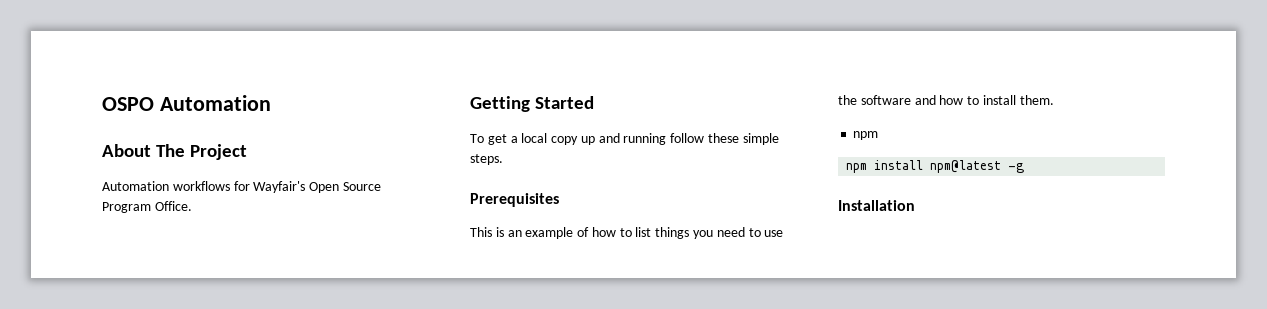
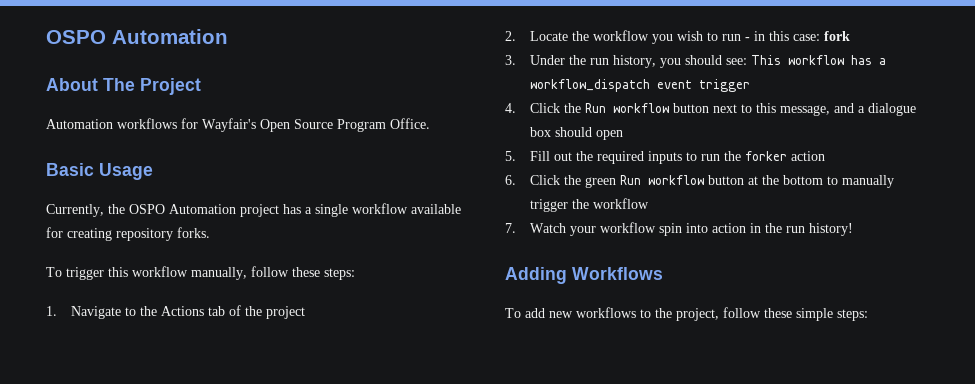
[470,96,595,112] [470,133,779,145] [470,154,503,165] [470,193,559,207] [470,227,784,239] [838,95,1054,105] [853,131,879,140] [846,160,1025,173] [838,200,915,211] Getting Started // To get a local copy up and running follow these simple steps. // Prerequisites // This is an example of how to list things you need to use the software and how to install them. // npm // npm install npm@latest -g // Installation -> [46,163,153,180] [46,203,461,217] [46,227,210,241] [46,266,355,280] [46,305,305,319] [505,30,850,44] [505,55,886,68] [529,79,750,92] [505,103,916,116] [529,127,623,140] [505,151,825,164] [505,175,894,188] [529,198,649,212] [505,222,853,236] [505,267,663,284] [505,307,868,321] Basic Usage // Currently, the OSPO Automation project has a single workflow available for creating repository forks. // To trigger this workflow manually, follow these steps: // 1. Navigate to the Actions tab of the project // 2. Locate the workflow you wish to run - in this case: fork // 3. Under the run history, you should see: This workflow has a workflow_dispatch event trigger // 4. Click the Run workflow button next to this message, and a dialogue box should open // 5. Fill out the required inputs to run the forker action // 6. Click the green Run workflow button at the bottom to manually trigger the workflow // 7. Watch your workflow spin into action in the run history! // Adding Workflows // To add new workflows to the project, follow these simple steps:

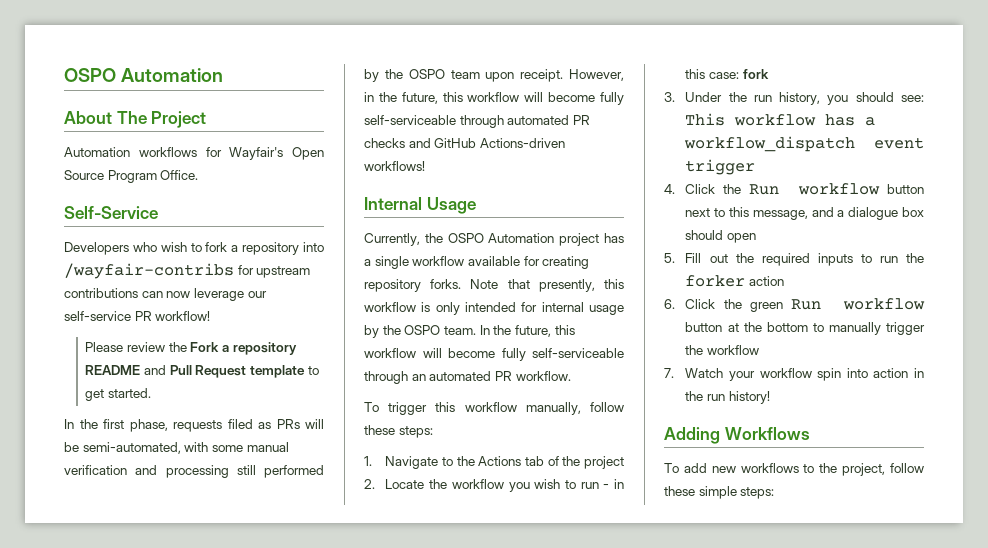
[46,163,94,176] Basic -> [64,206,158,219] [64,242,324,255] [64,263,311,279] [64,288,267,301] [64,311,211,321] [85,342,297,355] [85,365,319,378] [85,388,152,401] [64,419,324,432] [64,442,289,454] [64,465,324,478] [364,69,624,82] [364,92,624,105] [364,115,590,128] [364,138,565,148] [364,161,425,171] [364,197,422,210] Self-Service // Developers who wish to fork a repository into /wayfair-contribs for upstream contributions can now leverage our self-service PR workflow! // Please review the Fork a repository README and Pull Request template to get started. // In the first phase, requests filed as PRs will be semi-automated, with some manual verification and processing still performed by the OSPO team upon receipt. However, in the future, this workflow will become fully self-serviceable through automated PR checks and GitHub Actions-driven workflows! // Internal
(210, 232) none -> [470,279,624,292] [364,302,624,315] [364,325,575,338] [364,348,624,361] [364,371,571,384] Note that presently, this workflow is only intended for internal usage by the OSPO team. In the future, this workflow will become fully self-serviceable through an automated PR workflow.

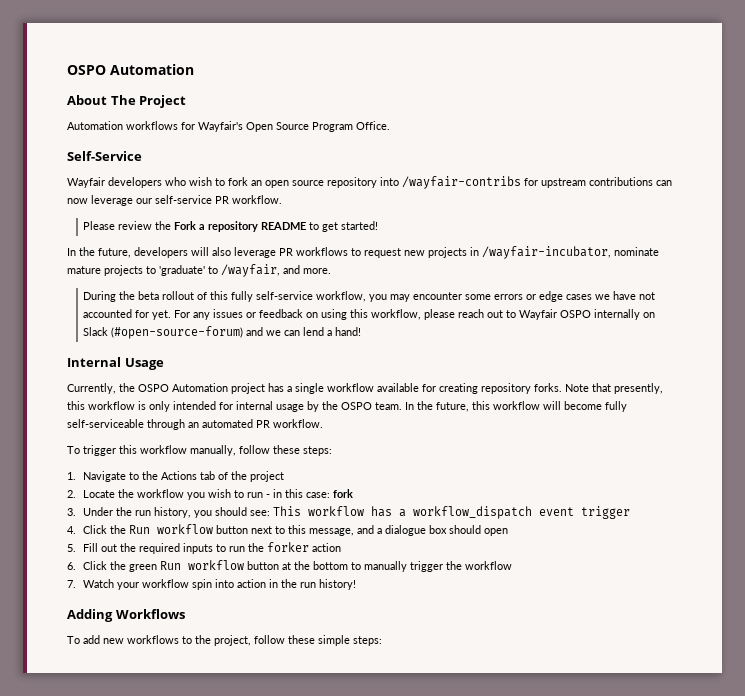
[64,242,129,255] Developers -> [67,177,162,188] Wayfair developers
[231,245,239,252] a -> [251,180,324,188] an open source
[155,311,211,321] workflow! -> [232,195,282,204] workflow.
[144,365,306,378] and Pull Request template -> (307, 226) none
[108,388,152,398] [64,419,324,432] [64,442,289,454] [64,465,324,478] [364,69,624,82] [364,92,624,105] [364,115,590,128] [364,138,565,148] [364,161,425,171] started. // In the first phase, requests filed as PRs will be semi-automated, with some manual verification and processing still performed by the OSPO team upon receipt. However, in the future, this workflow will become fully self-serviceable through automated PR checks and GitHub Actions-driven workflows! -> [341,221,379,230] [67,246,659,259] [67,264,331,277] [83,291,656,302] [83,309,656,320] [83,326,362,339] started! // In the future, developers will also leverage PR workflows to request new projects in /wayfair-incubator, nominate mature projects to 'graduate' to /wayfair, and more. // During the beta rollout of this fully self-service workflow, you may encounter some errors or edge cases we have not accounted for yet. For any issues or feedback on using this workflow, please reach out to Wayfair OSPO internally on Slack (#open-source-forum) and we can lend a hand!

